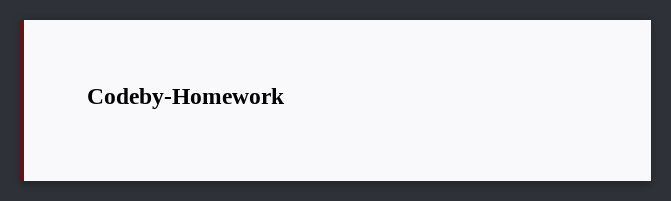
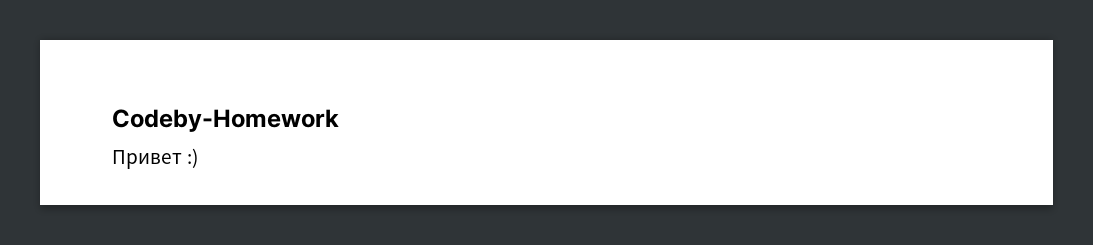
(285, 98) none -> [112,148,199,169] // Привет :)

